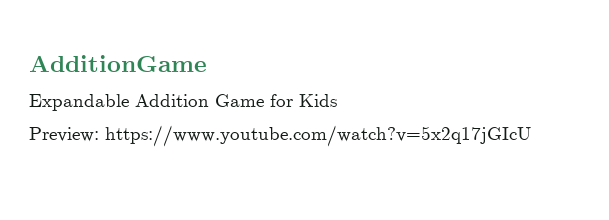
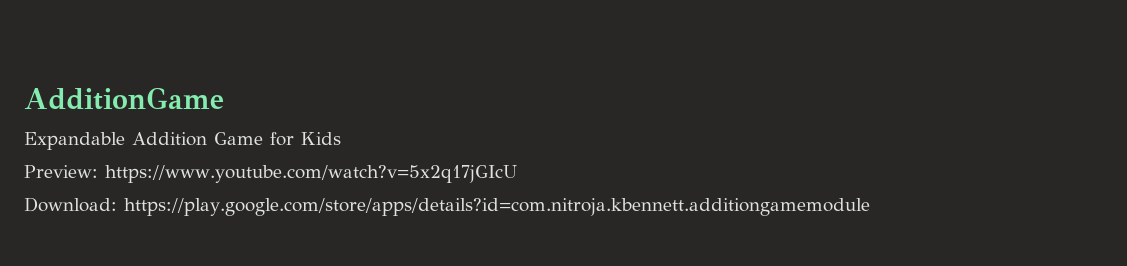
(531, 136) none -> [24,197,870,216] // Download: https://play.google.com/store/apps/details?id=com.nitroja.kbennett.additiongamemodule

